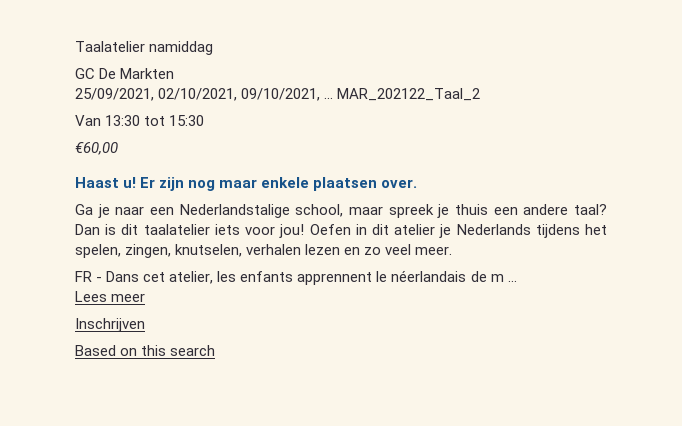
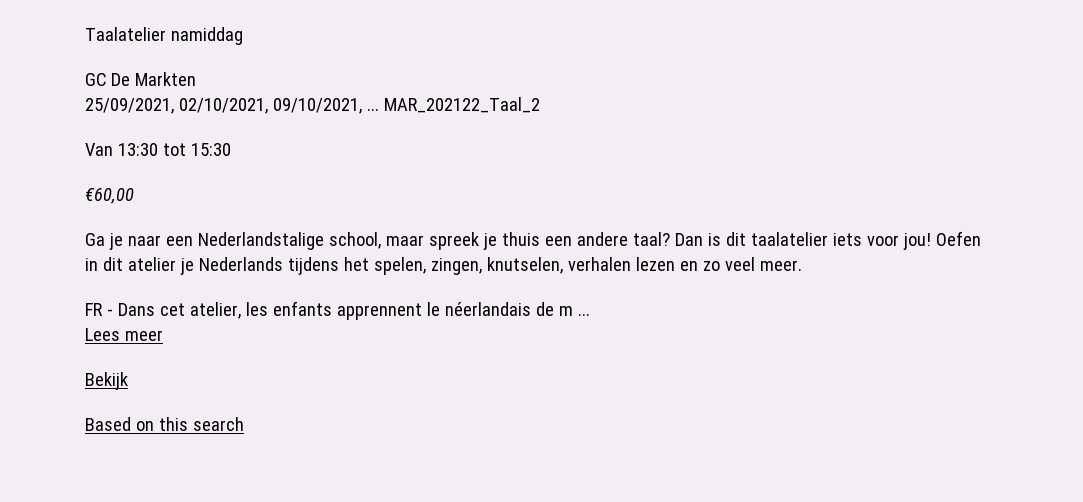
[75,177,418,191] // Haast u! Er zijn nog maar enkele plaatsen over. -> (134, 196) none
[75,318,145,332] Inschrijven -> [85,372,128,390] Bekijk

